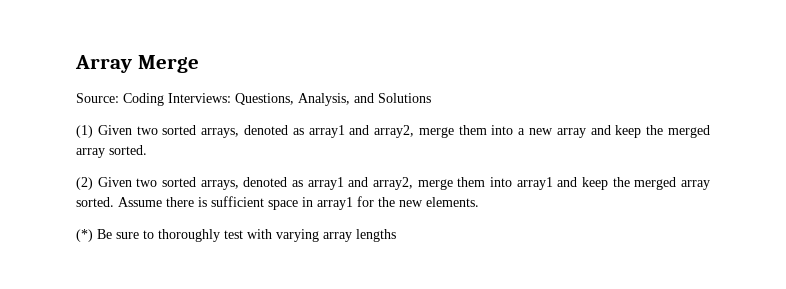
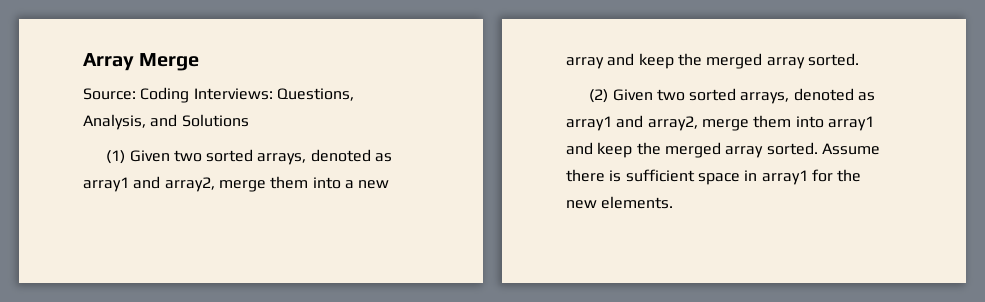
[76,229,396,242] // (*) Be sure to thoroughly test with varying array lengths -> (674, 202) none

